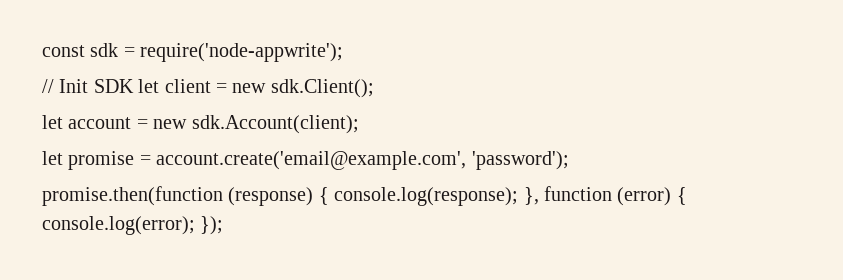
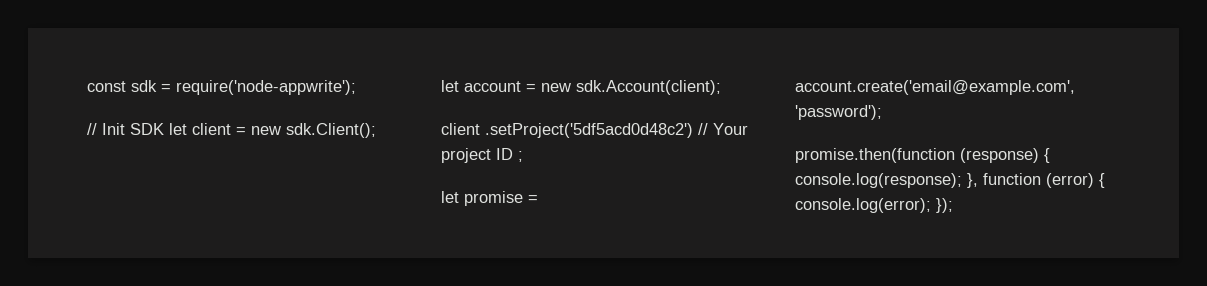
(359, 124) none -> [441,123,748,138] [441,148,523,163] // client .setProject('5df5acd0d48c2') // Your project ID ;

